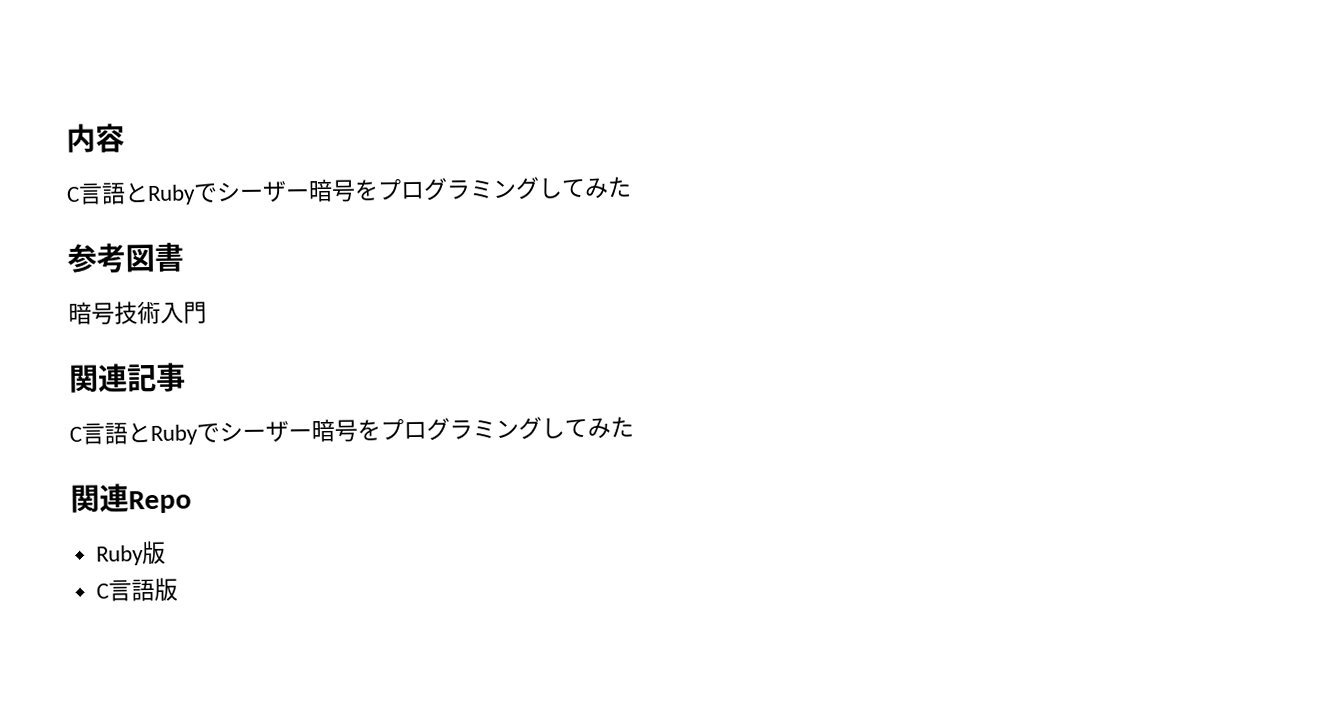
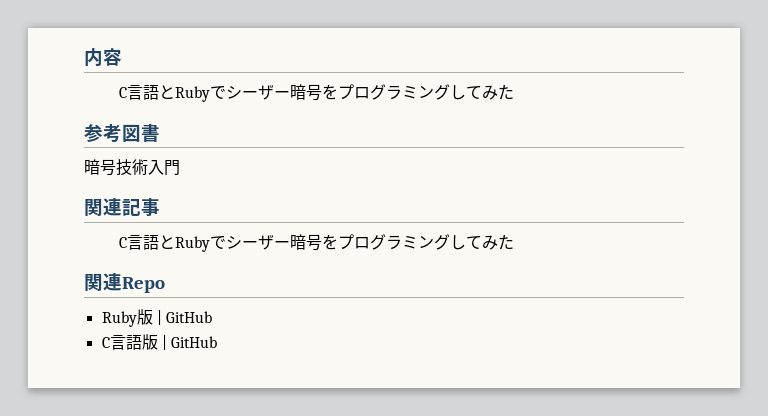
(167, 552) none -> [156,310,213,325] | GitHub
(179, 589) none -> [161,335,218,350] | GitHub

